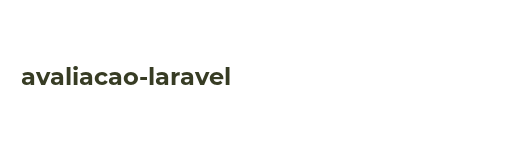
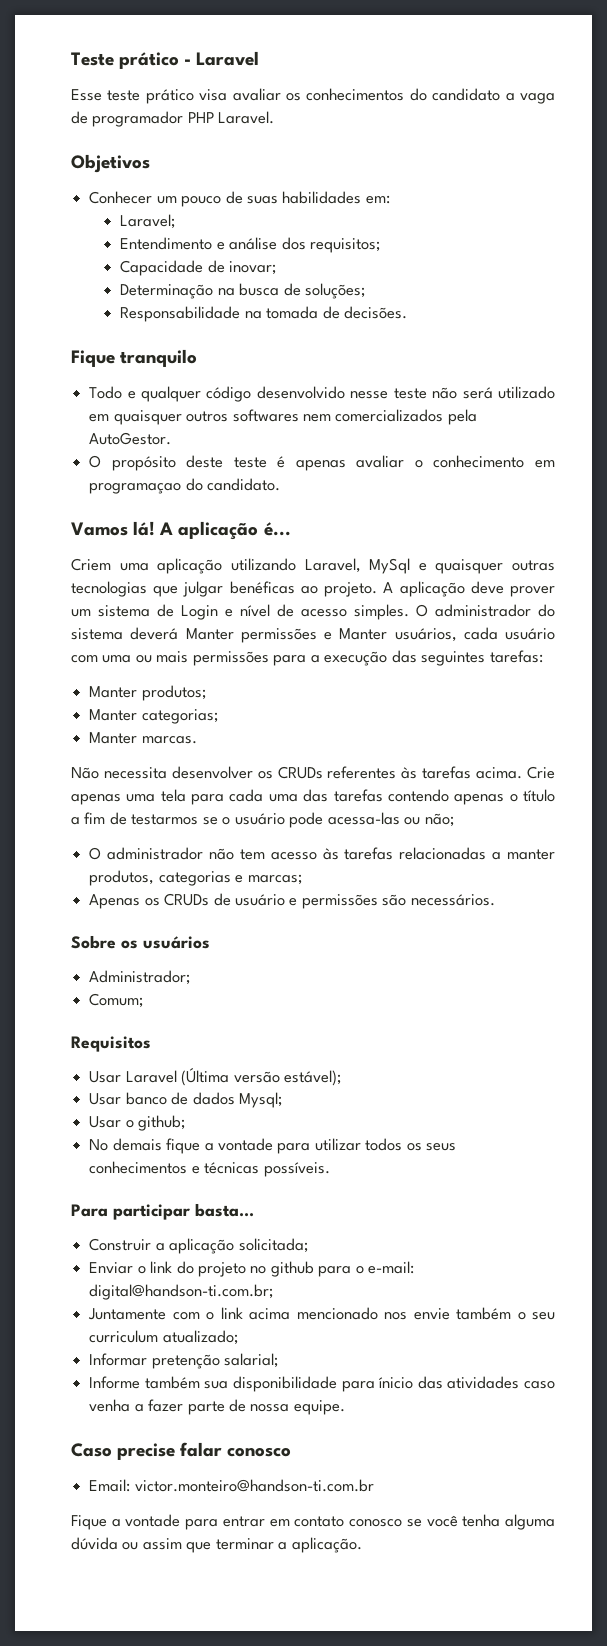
[21,66,231,85] avaliacao-laravel -> [71,51,260,69] [71,88,555,104] [71,111,275,127] [71,154,150,173] [89,191,390,207] [120,214,176,229] [120,237,381,253] [120,260,277,276] [120,283,366,299] [120,306,408,322] [71,349,198,367] [89,386,556,402] [89,409,477,425] [89,432,172,445] [89,455,555,471] [89,478,281,494] [71,521,291,540] [71,558,555,574] [71,581,555,597] [71,604,555,620] [71,627,555,643] [71,650,543,666] [89,685,206,701] [89,709,218,724] [89,732,197,744] [71,766,556,779] [71,789,556,805] [71,812,454,828] [89,847,555,860] [89,870,302,886] [89,893,495,909] [71,935,210,949] [89,970,191,985] [89,993,144,1008] [71,1036,151,1052] [89,1067,341,1086] [89,1092,282,1108] [89,1115,186,1131] [89,1138,457,1154] [89,1161,330,1177] [71,1203,254,1220] [89,1238,308,1254] [89,1261,415,1277] [89,1284,274,1300] [88,1307,556,1320] [89,1330,238,1345] [89,1353,279,1369] [89,1376,555,1392] [89,1399,345,1415] [71,1442,292,1460] [89,1479,374,1492] [71,1514,556,1530] [71,1537,362,1553] Teste prático - Laravel // Esse teste prático visa avaliar os conhecimentos do candidato a vaga de programador PHP Laravel. // Objetivos // Conhecer um pouco de suas habilidades em: // Laravel; // Entendimento e análise dos requisitos; // Capacidade de inovar; // Determinação na busca de soluções; // Responsabilidade na tomada de decisões. // Fique tranquilo // Todo e qualquer código desenvolvido nesse teste não será utilizado em quaisquer outros softwares nem comercializados pela AutoGestor. // O propósito deste teste é apenas avaliar o conhecimento em programaçao do candidato. // Vamos lá! A aplicação é... // Criem uma aplicação utilizando Laravel, MySql e quaisquer outras tecnologias que julgar benéficas ao projeto. A aplicação deve prover um sistema de Login e nível de acesso simples. O administrador do sistema deverá Manter permissões e Manter usuários, cada usuário com uma ou mais permissões para a execução das seguintes tarefas: // Manter produtos; // Manter categorias; // Manter marcas. // Não necessita desenvolver os CRUDs referentes às tarefas acima. Crie apenas uma tela para cada uma das tarefas contendo apenas o título a fim de testarmos se o usuário pode acessa-las ou não; // O administrador não tem acesso às tarefas relacionadas a manter produtos, categorias e marcas; // Apenas os CRUDs de usuário e permissões são necessários. // Sobre os usuários // Administrador; // Comum; // Requisitos // Usar Laravel (Última versão estável); // Usar banco de dados Mysql; // Usar o github; // No demais fique a vontade para utilizar todos os seus conhecimentos e técnicas possíveis. // Para participar basta... // Construir a aplicação solicitada; // Enviar o link do projeto no github para o e-mail: digital@handson-ti.com.br; // Juntamente com o link acima mencionado nos envie também o seu curriculum atualizado; // Informar pretenção salarial; // Informe também sua disponibilidade para ínicio das atividades caso venha a fazer parte de nossa equipe. // Caso precise falar conosco // Email: victor.monteiro@handson-ti.com.br // Fique a vontade para entrar em contato conosco se você tenha alguma dúvida ou assim que terminar a aplicação.

